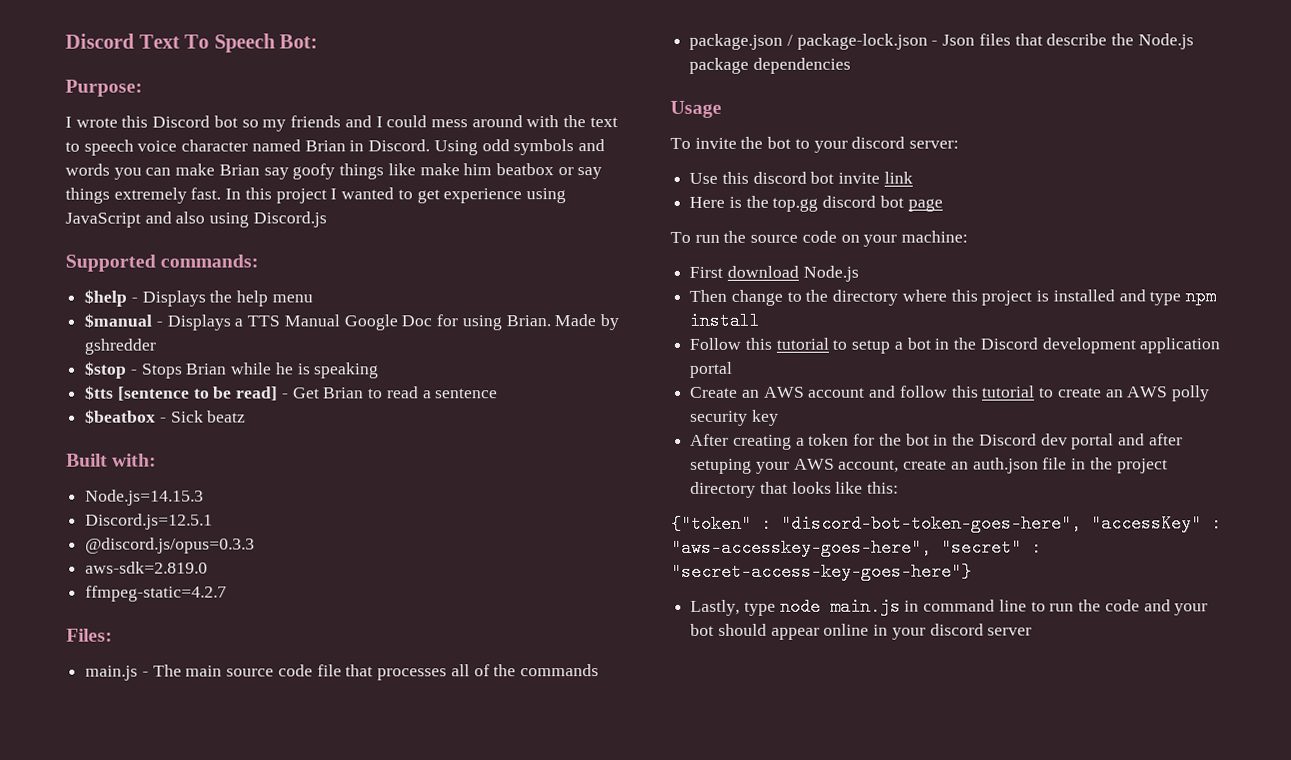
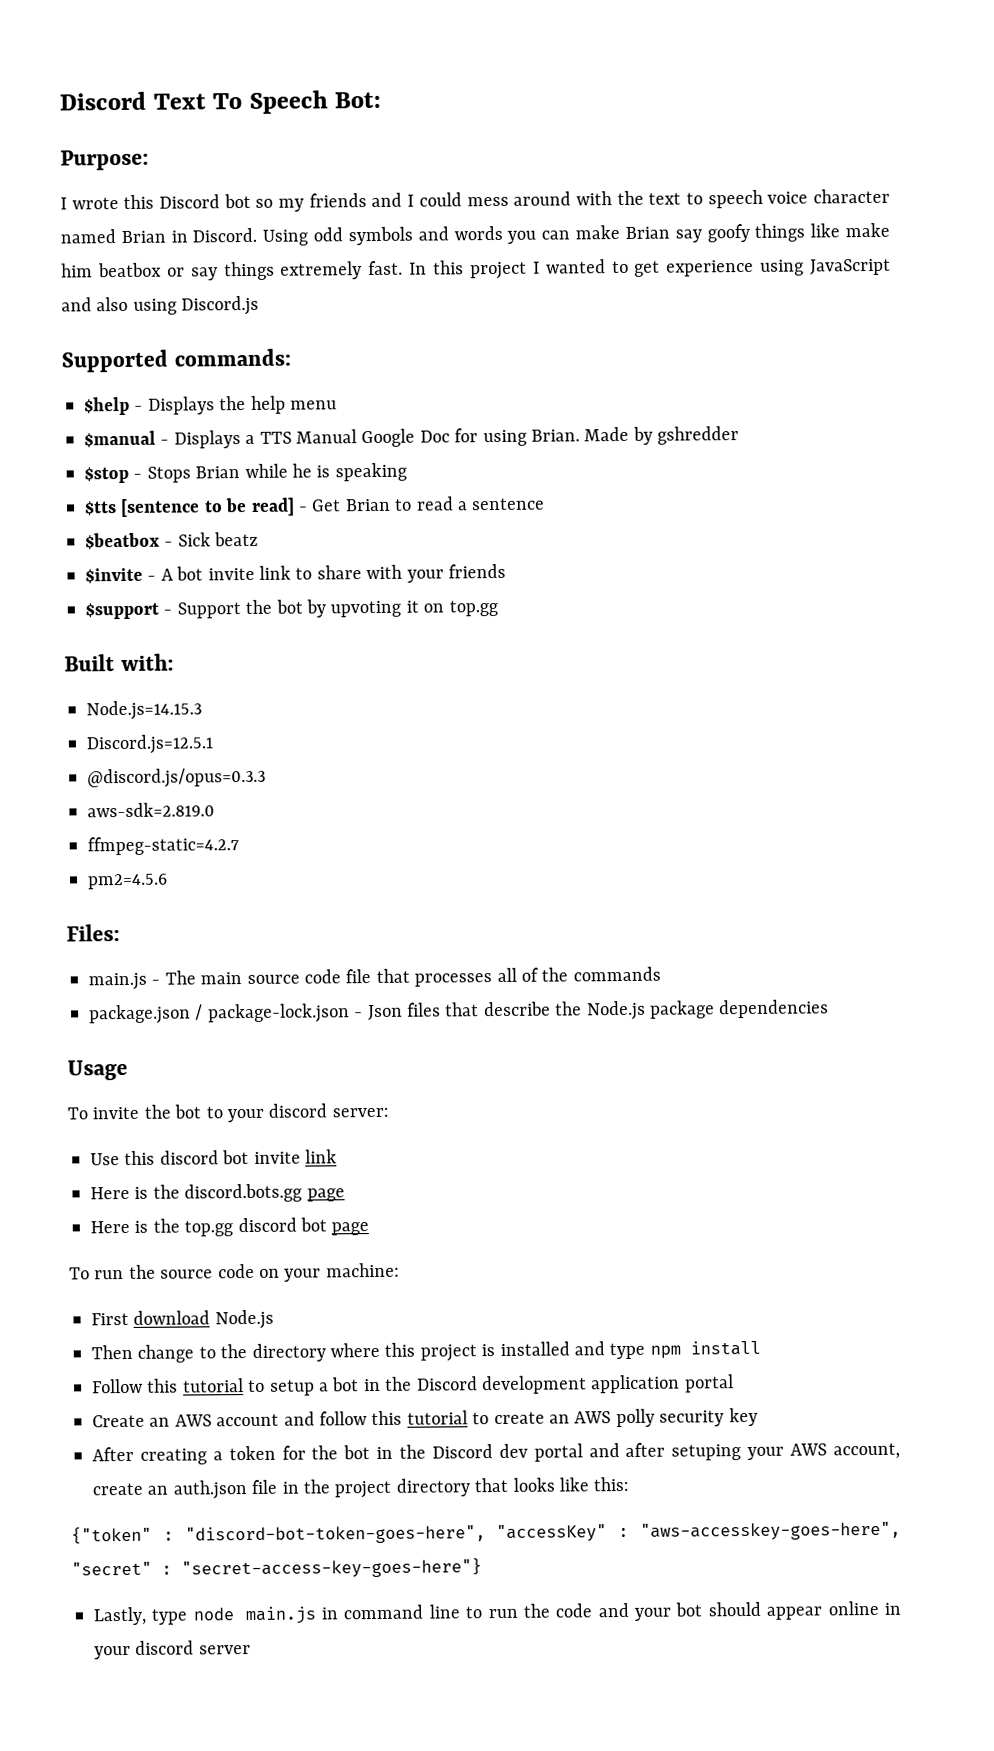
(247, 416) none -> [85,563,506,584] [85,599,498,620] // $invite - A bot invite link to share with your friends // $support - Support the bot by upvoting it on top.gg
(228, 593) none -> [87,873,168,890] // pm2=4.5.6
(913, 177) none -> [90,1183,345,1203] // Here is the discord.bots.gg page

